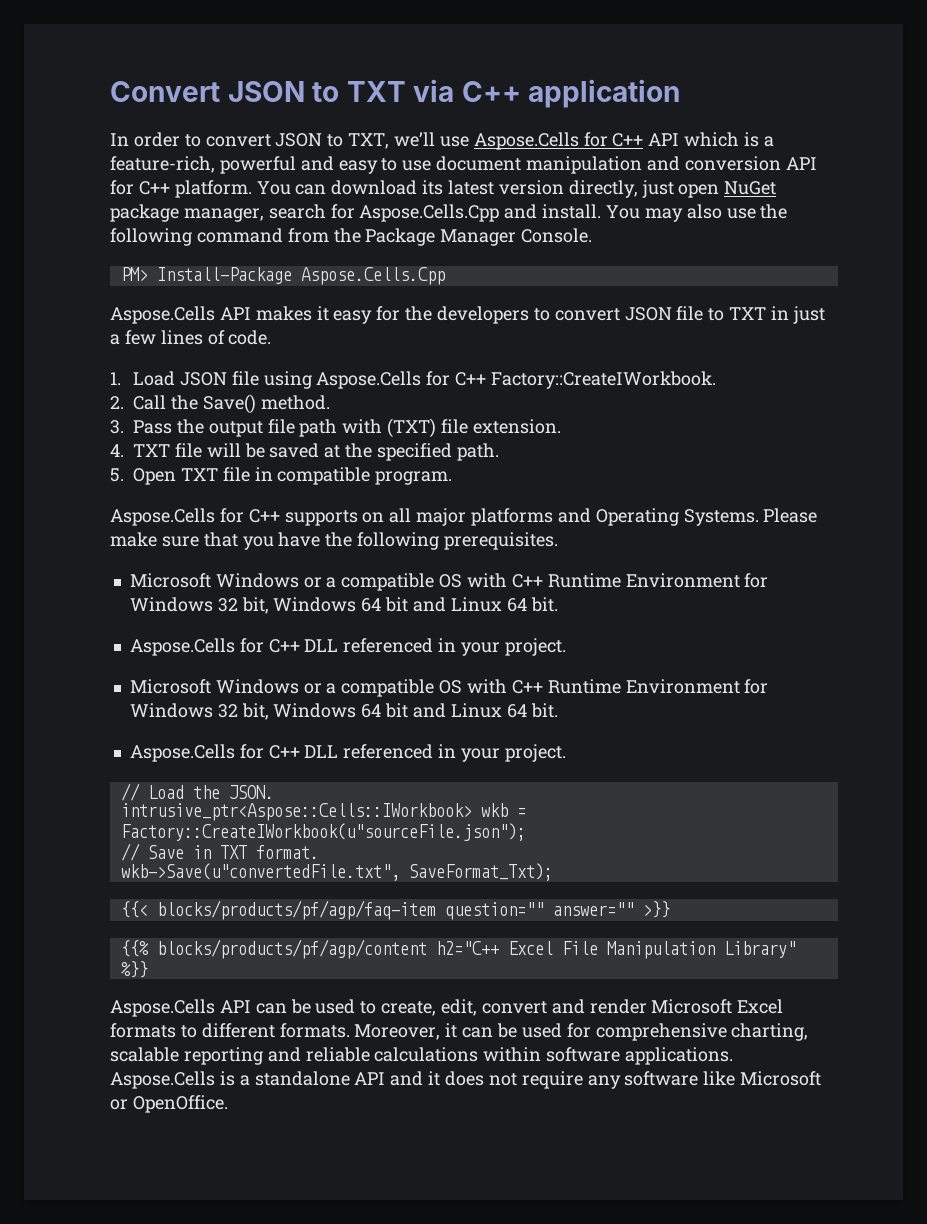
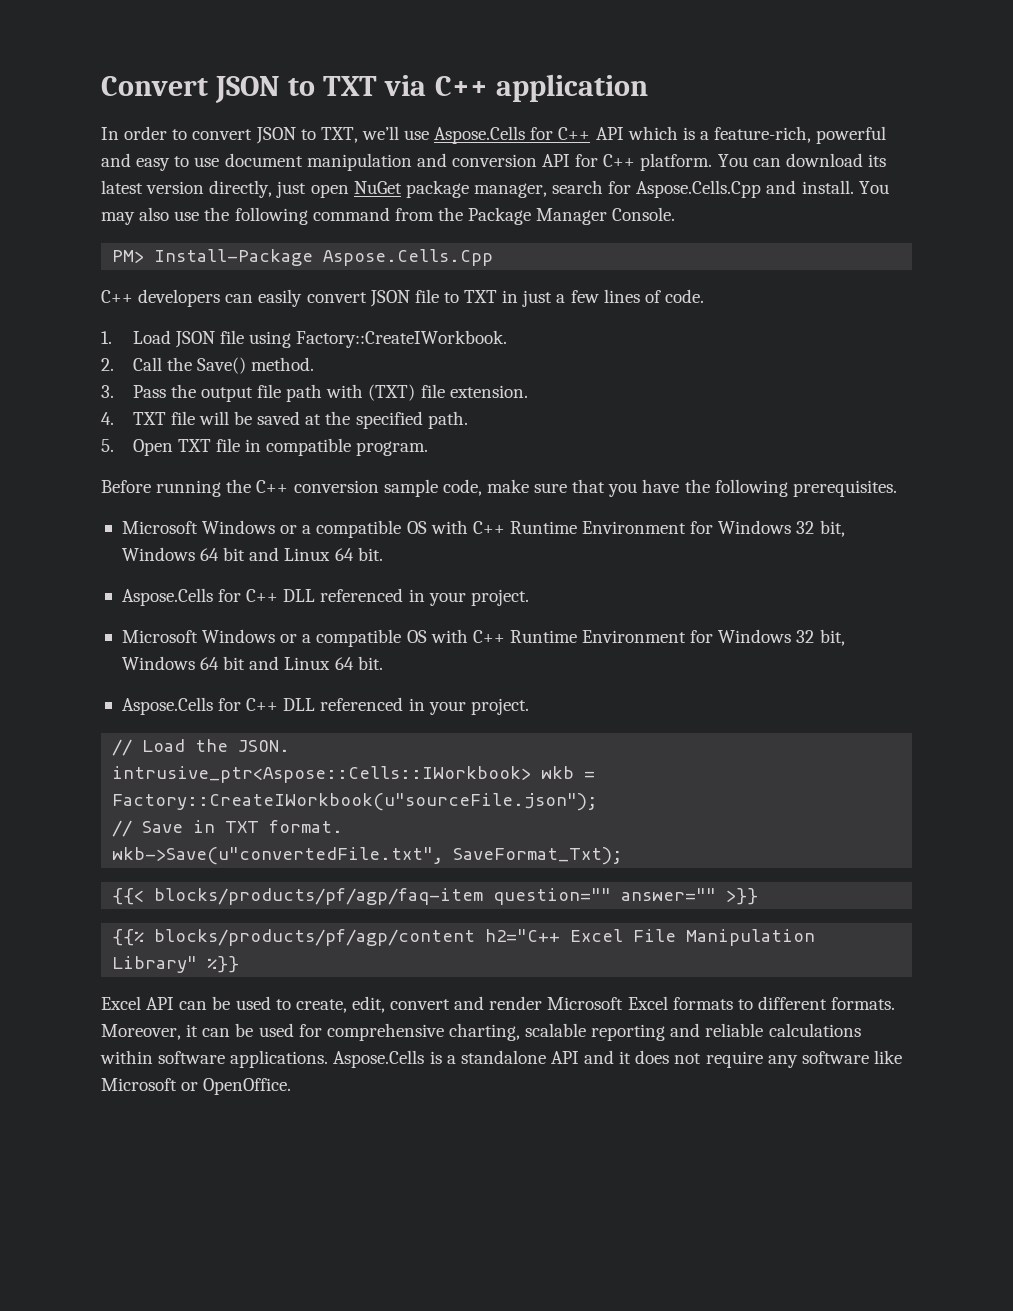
[110,306,550,324] Aspose.Cells API makes it easy for the developers to -> [101,289,303,307] C++ developers can easily
[316,371,487,389] Aspose.Cells for C++ -> (292, 339) none
[110,508,818,526] Aspose.Cells for C++ supports on all major platforms and Operating Systems. Please -> [101,479,482,497] Before running the C++ conversion sample code,
[110,999,215,1017] Aspose.Cells -> [101,996,141,1010] Excel

